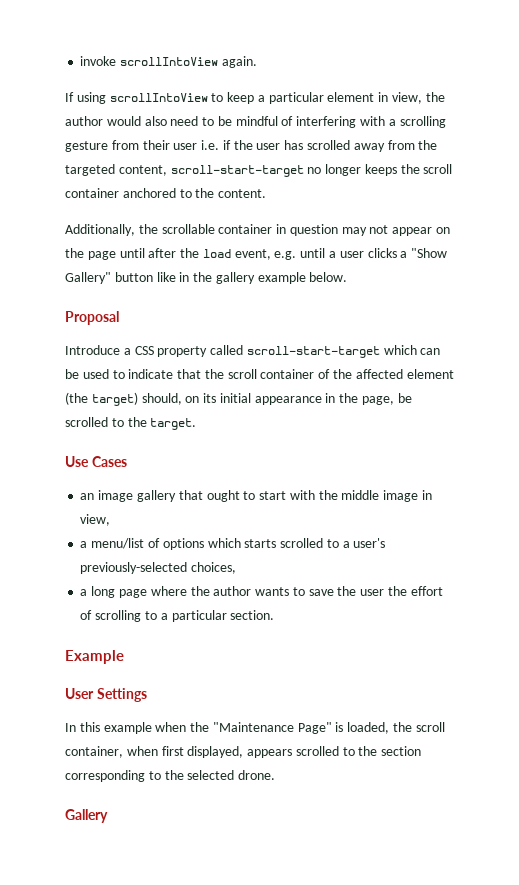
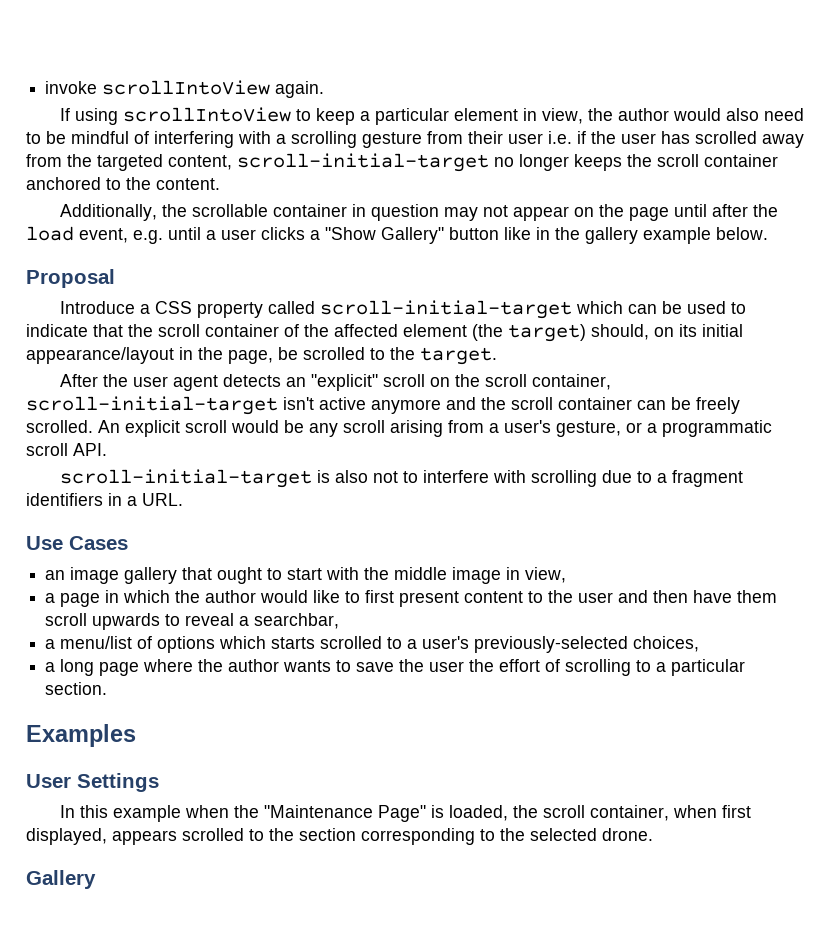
[170,165,304,177] scroll-start-target -> [237,153,489,172] scroll-initial-target
[246,346,380,358] scroll-start-target -> [319,300,572,319] scroll-initial-target
[254,396,322,405] appearance -> [26,347,174,364] appearance/layout
(197, 424) none -> [59,374,611,391] [26,396,740,415] [26,420,772,437] [26,443,107,456] [59,469,743,488] [26,493,183,506] // After the user agent detects an "explicit" scroll on the scroll container, scroll-initial-target isn't active anymore and the scroll container can be freely scrolled. An explicit scroll would be any scroll arising from a user's gesture, or a programmatic scroll API. // scroll-initial-target is also not to interfere with scrolling due to a fragment identifiers in a URL.
(111, 520) none -> [45,590,778,607] [45,613,340,630] // a page in which the author would like to first present content to the user and then have them scroll upwards to reveal a searchbar,
[65,650,124,664] Example -> [26,724,136,747] Examples

